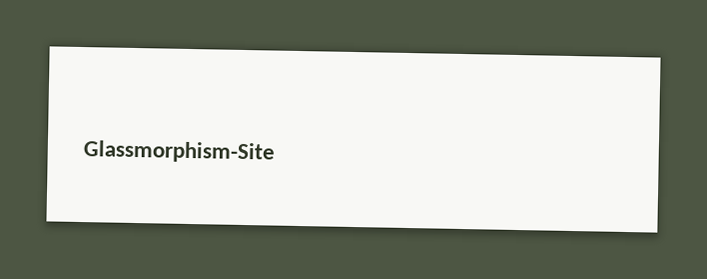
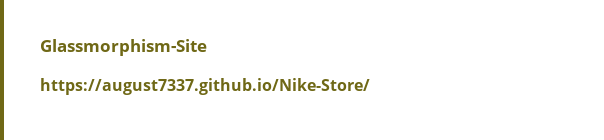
(275, 152) none -> [40,78,370,95] // https://august7337.github.io/Nike-Store/

